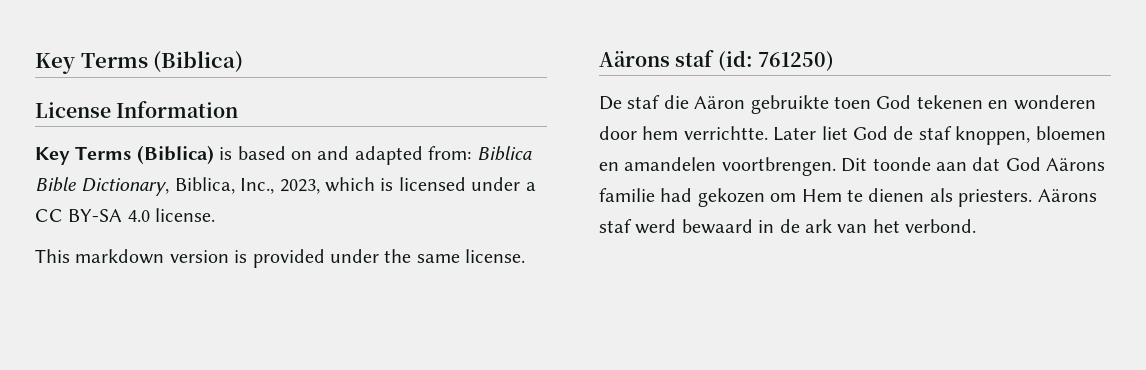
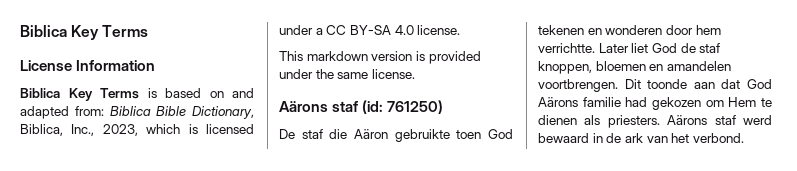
[35,51,244,74] Key Terms (Biblica) -> [20,25,149,40] Biblica Key Terms
[35,145,214,165] Key Terms (Biblica) -> [20,88,139,101] Biblica Key Terms

